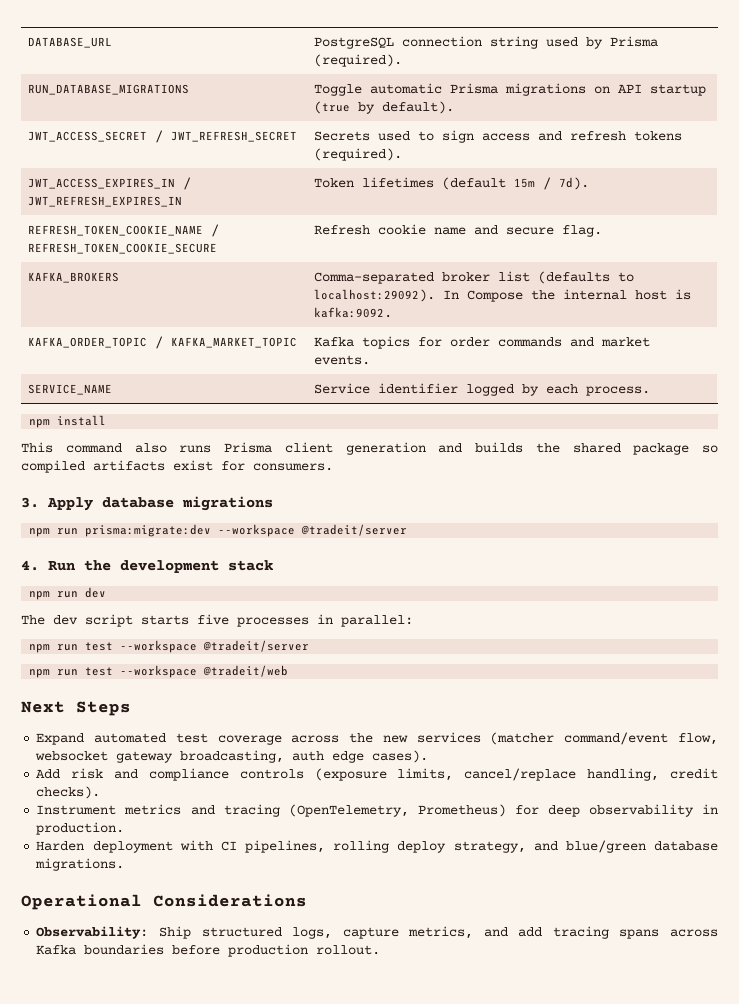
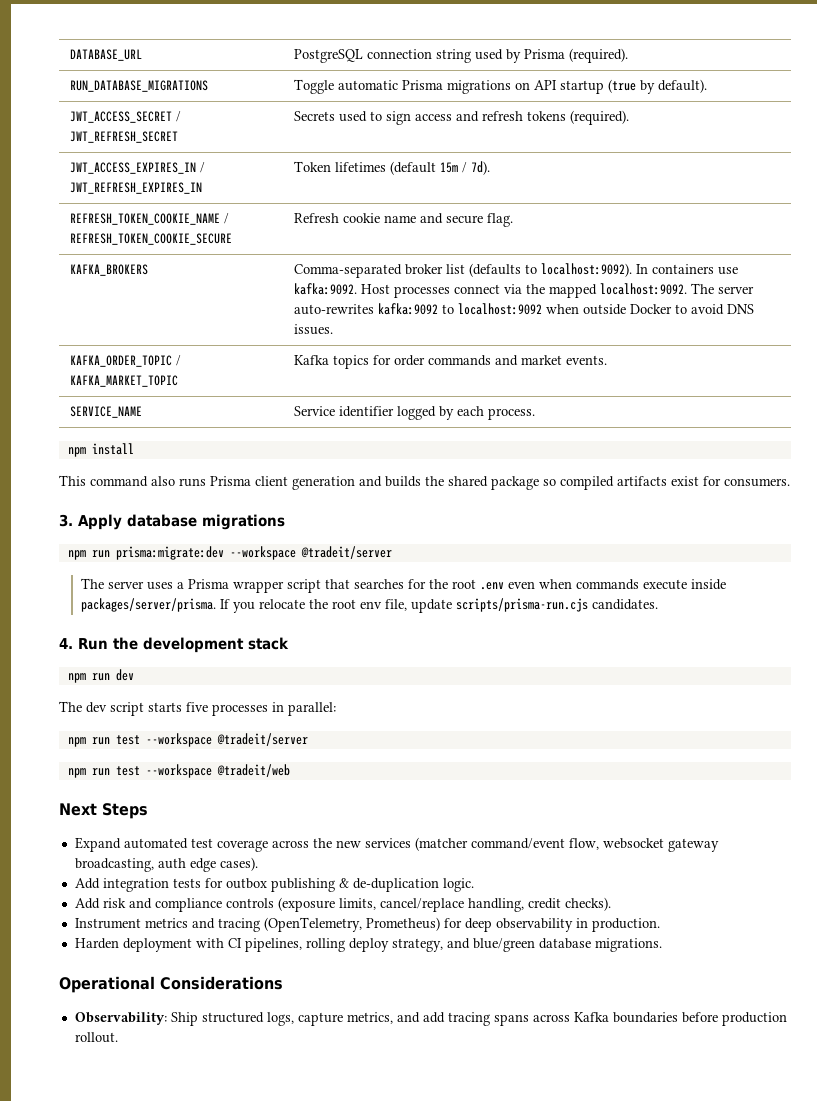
[313,289,691,302] [313,307,392,318] localhost:29092). In Compose the internal host is kafka:9092. -> [540,263,738,277] [293,283,754,298] [293,303,754,315] [293,324,333,335] localhost:9092). In containers use kafka:9092. Host processes connect via the mapped localhost:9092. The server auto-rewrites kafka:9092 to localhost:9092 when outside Docker to avoid DNS issues.
(408, 530) none -> [80,578,726,593] [80,598,658,613] // The server uses a Prisma wrapper script that searches for the root .env even when commands execute inside packages/server/prisma. If you relocate the root env file, update scripts/prisma-run.cjs candidates.
(429, 756) none -> [74,878,474,892] // Add integration tests for outbox publishing & de‑duplication logic.

